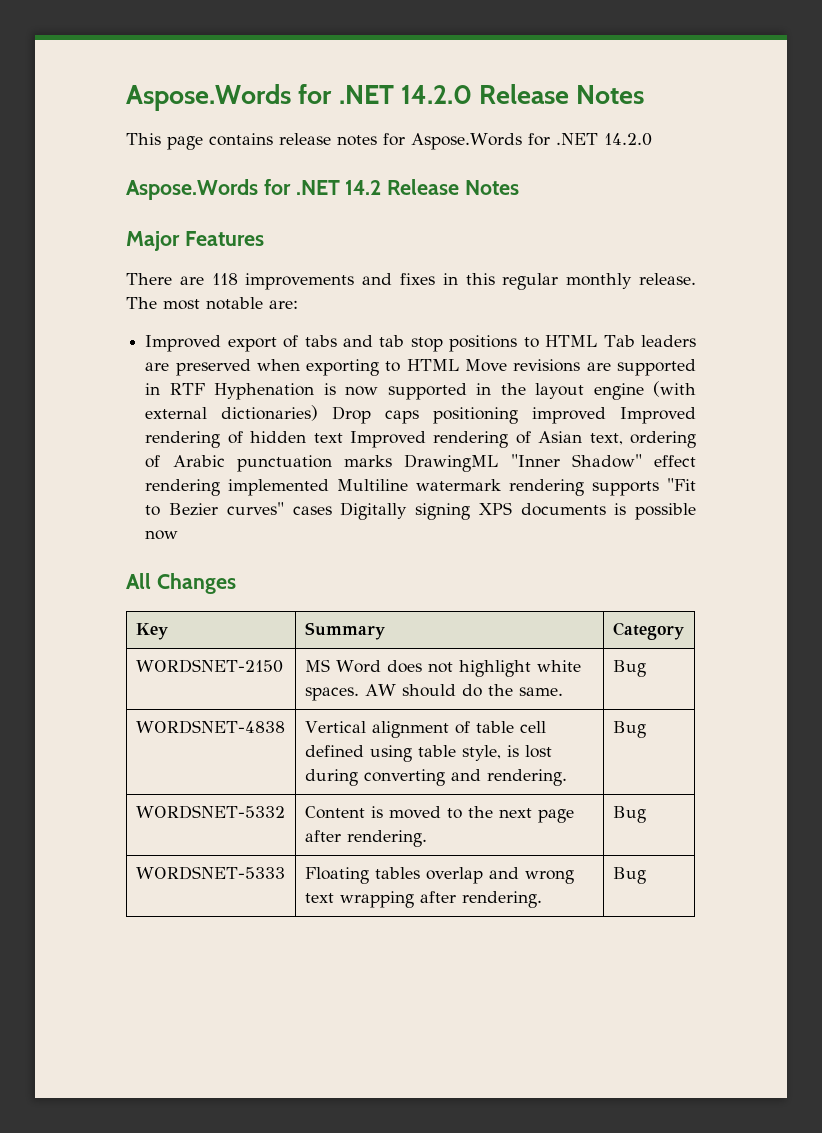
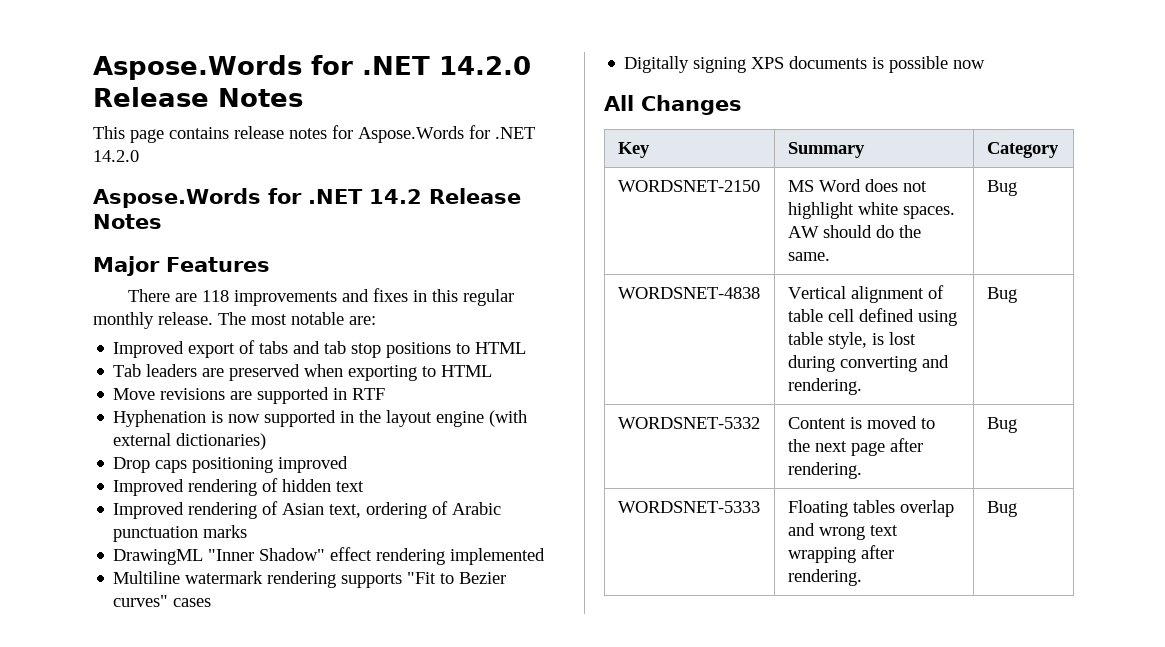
(598, 341) none -> (527, 348) //
(459, 365) none -> (493, 371) //
(205, 389) none -> (386, 394) //
(319, 413) none -> (267, 441) //
(607, 415) none -> (349, 464) //
(343, 438) none -> (365, 486) //
(392, 461) none -> (248, 531) //
(330, 487) none -> (546, 556) //
(332, 510) none -> (212, 602) //

